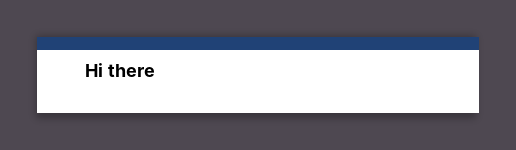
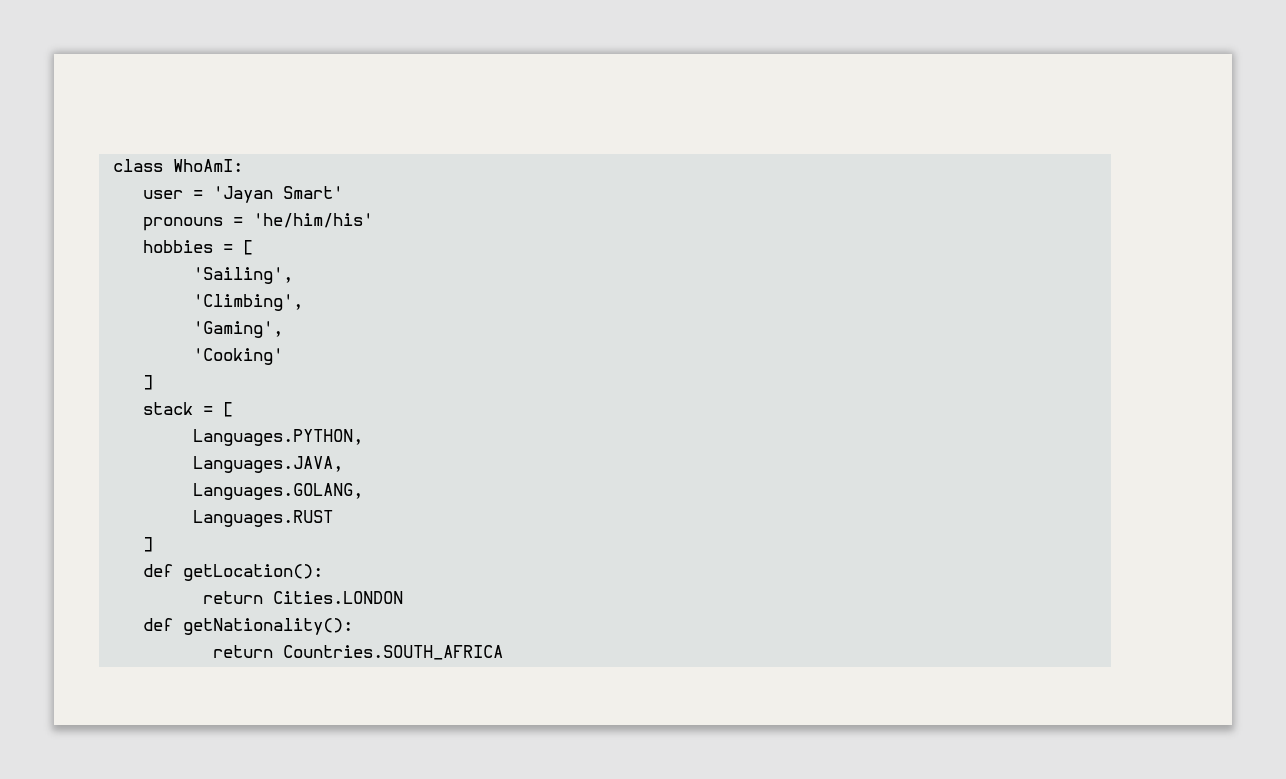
[85,63,155,77] Hi there -> [112,159,243,172] [142,186,343,203] [142,213,373,231] [142,240,253,255] [192,267,293,284] [192,294,303,311] [192,321,283,338] [192,348,283,365] [142,375,153,390] [142,402,233,417] [192,429,363,446] [192,456,343,473] [192,483,363,500] [192,510,333,527] [142,537,153,552] [142,564,323,581] [202,591,403,604] [142,618,353,635] [212,645,503,660] class WhoAmI: // user = 'Jayan Smart' // pronouns = 'he/him/his' // hobbies = [ // 'Sailing', // 'Climbing', // 'Gaming', // 'Cooking' // ] // stack = [ // Languages.PYTHON, // Languages.JAVA, // Languages.GOLANG, // Languages.RUST // ] // def getLocation(): // return Cities.LONDON // def getNationality(): // return Countries.SOUTH_AFRICA

